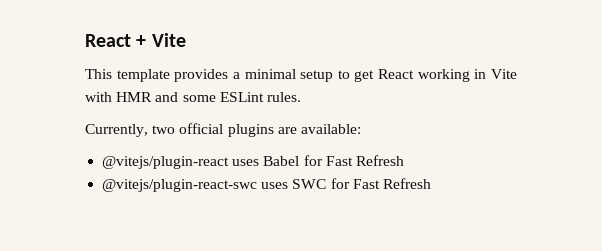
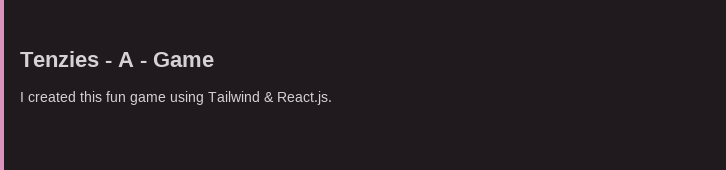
[85,33,186,47] [85,69,517,82] [85,92,301,102] [85,123,361,137] [102,155,404,169] [102,178,431,192] React + Vite // This template provides a minimal setup to get React working in Vite with HMR and some ESLint rules. // Currently, two official plugins are available: // @vitejs/plugin-react uses Babel for Fast Refresh // @vitejs/plugin-react-swc uses SWC for Fast Refresh -> [20,51,214,67] [20,91,332,105] Tenzies - A - Game // I created this fun game using Tailwind & React.js.

